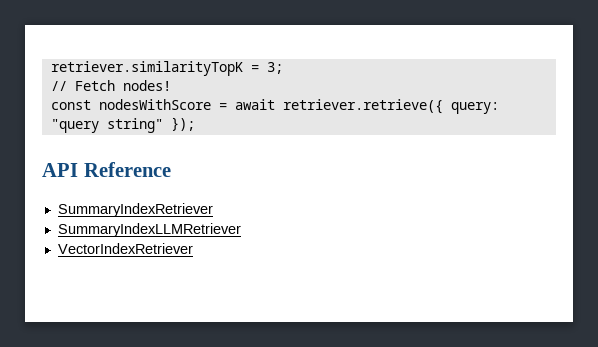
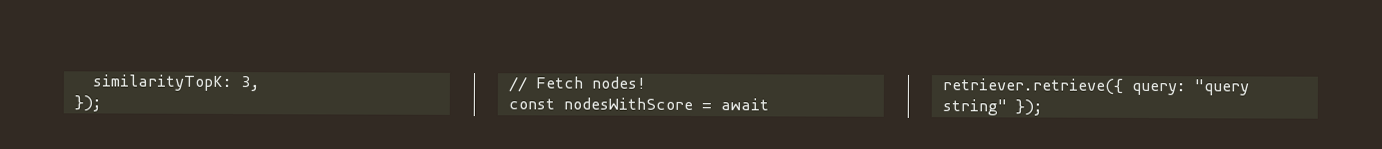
[50,61,283,76] retriever.similarityTopK = 3; -> [91,74,260,92] [73,95,102,112] similarityTopK: 3, // });
[42,162,171,177] [57,203,213,217] [57,223,241,237] [57,243,193,254] // API Reference // SummaryIndexRetriever // SummaryIndexLLMRetriever // VectorIndexRetriever -> (1043, 107) none

